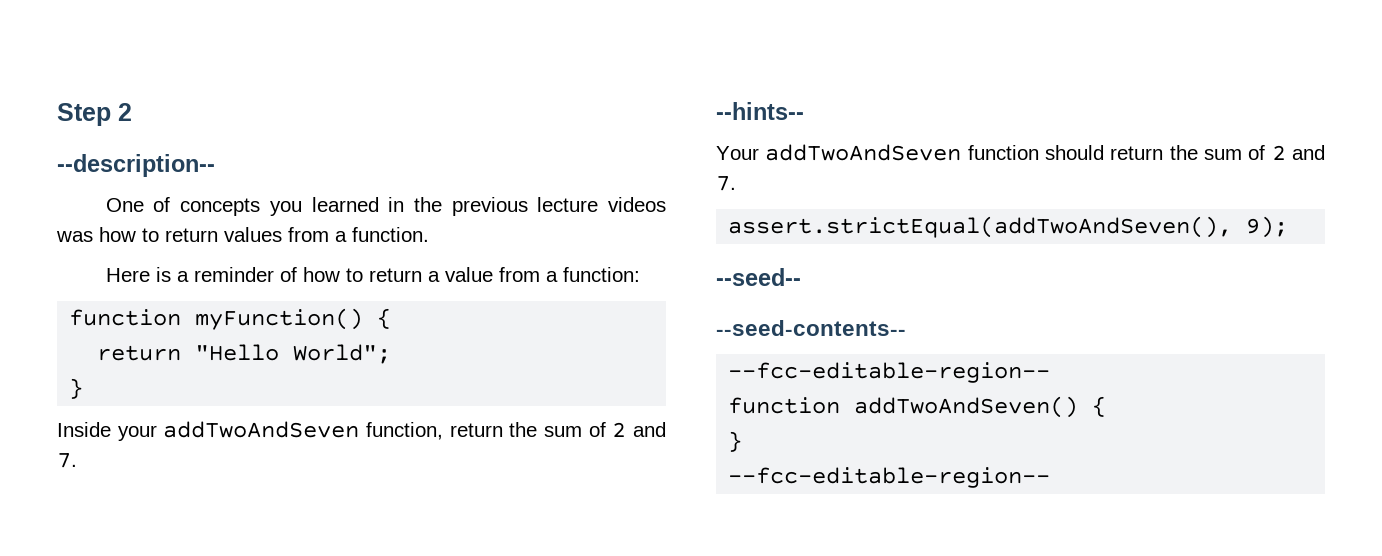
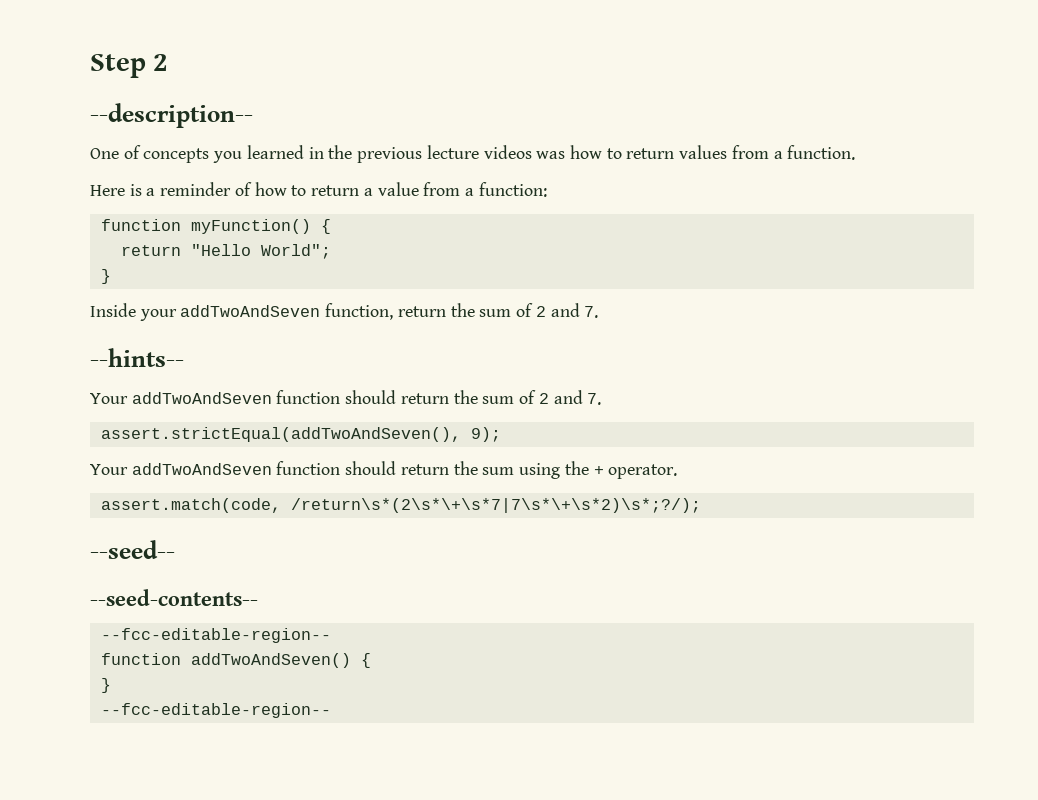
(1289, 227) none -> [90,461,678,479] [100,498,701,513] // Your addTwoAndSeven function should return the sum using the + operator. // assert.match(code, /return\s*(2\s*\+\s*7|7\s*\+\s*2)\s*;?/);

